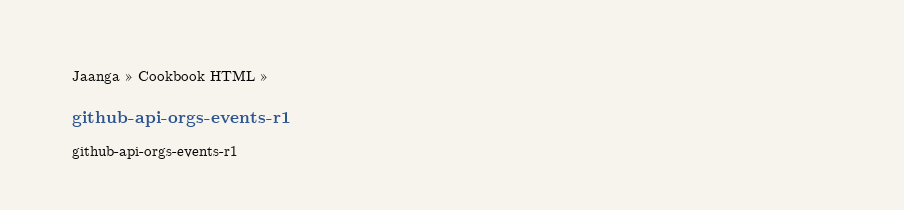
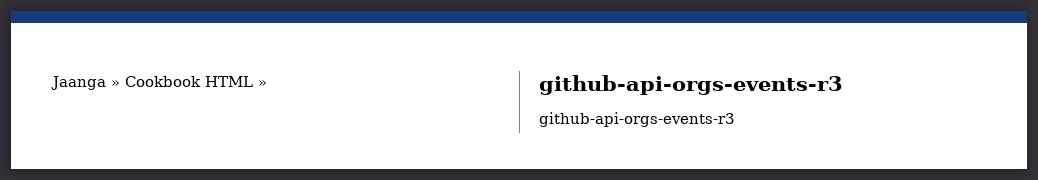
[72,111,291,127] [72,146,238,159] github-api-orgs-events-r1 // github-api-orgs-events-r1 -> [539,75,843,95] [539,112,735,127] github-api-orgs-events-r3 // github-api-orgs-events-r3

